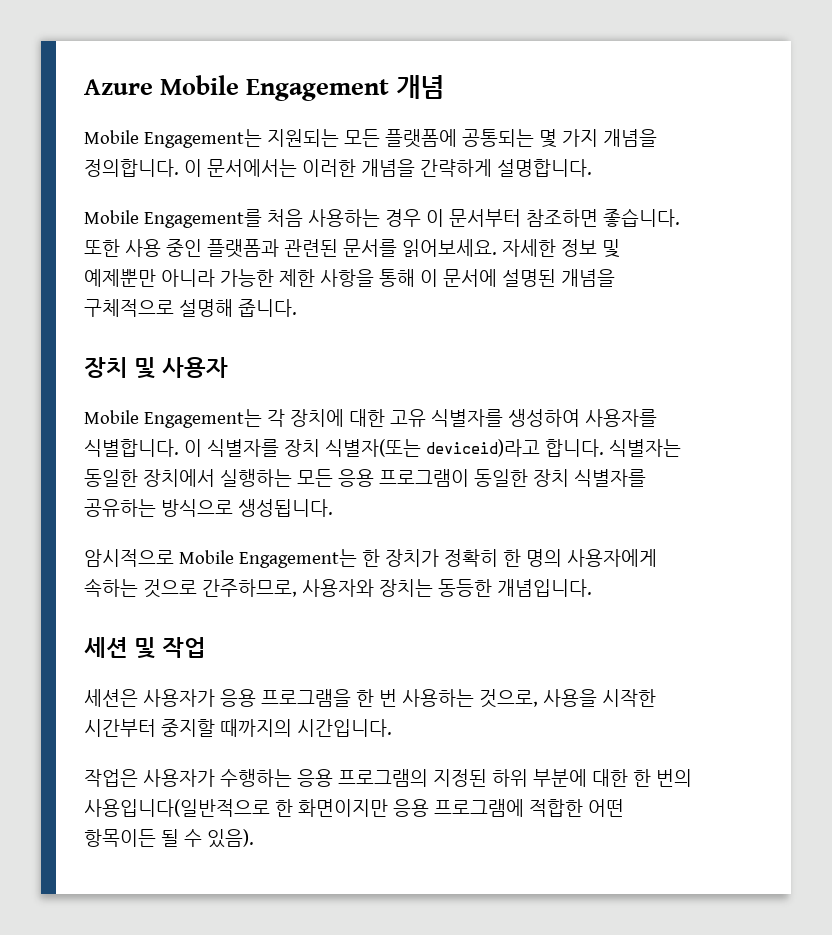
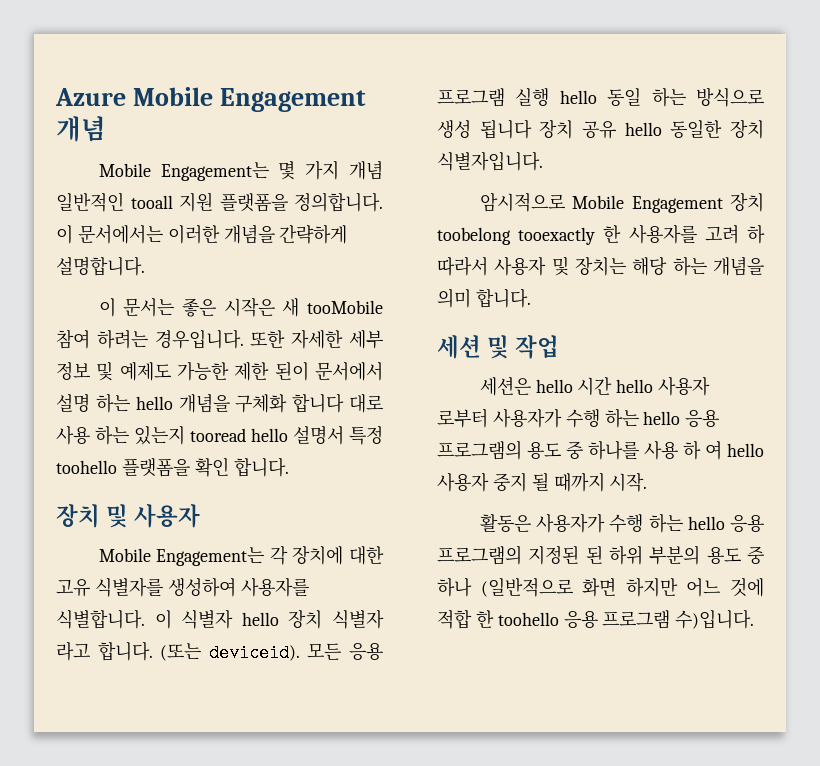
[266,129,657,148] 지원되는 모든 플랫폼에 공통되는 몇 가지 개념을 -> [278,160,383,180] [56,192,288,212] 몇 가지 개념 일반적인 tooall 지원 플랫폼을
[84,208,680,228] [84,239,620,258] [84,269,615,287] [84,299,297,317] Mobile Engagement를 처음 사용하는 경우 이 문서부터 참조하면 좋습니다. 또한 사용 중인 플랫폼과 관련된 문서를 읽어보세요. 자세한 정보 및 예제뿐만 아니라 가능한 제한 사항을 통해 이 문서에 설명된 개념을 구체적으로 설명해 줍니다. -> [98,298,383,317] [56,329,384,349] [56,362,384,381] [56,393,384,413] [56,425,383,445] [56,457,289,477] 이 문서는 좋은 시작은 새 tooMobile 참여 하려는 경우입니다. 또한 자세한 세부 정보 및 예제도 가능한 제한 된이 문서에서 설명 하는 hello 개념을 구체화 합니다 대로 사용 하는 있는지 tooread hello 설명서 특정 toohello 플랫폼을 확인 합니다.
[206,439,681,457] [84,469,646,487] [84,499,333,517] [84,549,657,568] [84,578,592,598] [84,637,207,659] [84,689,656,708] [84,719,392,737] [84,769,692,787] [84,799,624,817] [84,829,254,848] 식별자를 장치 식별자(또는 deviceid)라고 합니다. 식별자는 동일한 장치에서 실행하는 모든 응용 프로그램이 동일한 장치 식별자를 공유하는 방식으로 생성됩니다. // 암시적으로 Mobile Engagement는 한 장치가 정확히 한 명의 사용자에게 속하는 것으로 간주하므로, 사용자와 장치는 동등한 개념입니다. // 세션 및 작업 // 세션은 사용자가 응용 프로그램을 한 번 사용하는 것으로, 사용을 시작한 시간부터 중지할 때까지의 시간입니다. // 작업은 사용자가 수행하는 응용 프로그램의 지정된 하위 부분에 대한 한 번의 사용입니다(일반적으로 한 화면이지만 응용 프로그램에 적합한 어떤 항목이든 될 수 있음). -> [181,609,384,629] [56,641,383,662] [437,87,764,107] [437,119,764,139] [437,151,543,171] [479,193,764,213] [437,224,765,245] [437,256,764,276] [437,288,531,308] [437,335,560,359] [479,376,711,396] [437,408,720,428] [437,440,764,460] [437,472,648,492] [479,513,764,533] [437,545,764,565] [437,577,764,597] [437,609,755,629] 식별자 hello 장치 식별자 라고 합니다. (또는 deviceid). 모든 응용 프로그램 실행 hello 동일 하는 방식으로 생성 됩니다 장치 공유 hello 동일한 장치 식별자입니다. // 암시적으로 Mobile Engagement 장치 toobelong tooexactly 한 사용자를 고려 하 따라서 사용자 및 장치는 해당 하는 개념을 의미 합니다. // 세션 및 작업 // 세션은 hello 시간 hello 사용자 로부터 사용자가 수행 하는 hello 응용 프로그램의 용도 중 하나를 사용 하 여 hello 사용자 중지 될 때까지 시작. // 활동은 사용자가 수행 하는 hello 응용 프로그램의 지정된 된 하위 부분의 용도 중 하나 (일반적으로 화면 하지만 어느 것에 적합 한 toohello 응용 프로그램 수)입니다.

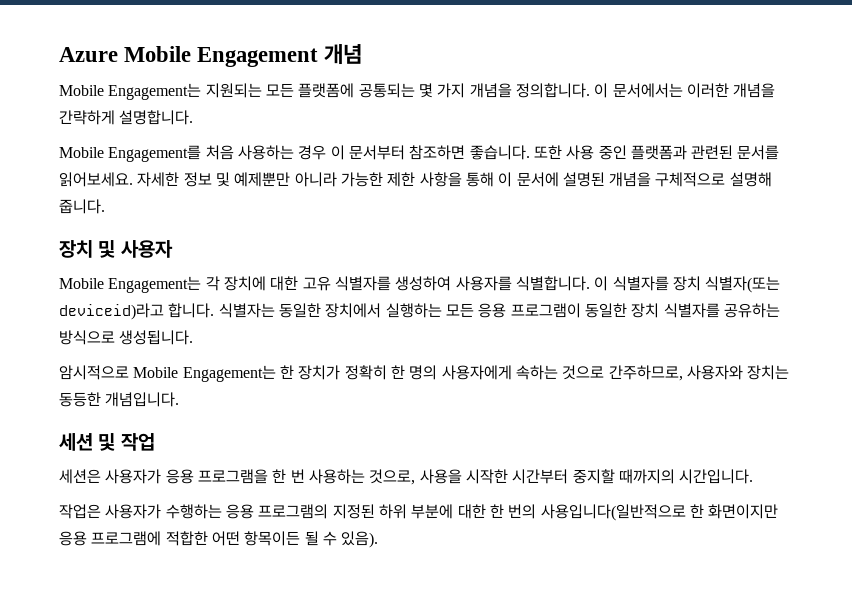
[278,160,383,180] [56,192,288,212] 몇 가지 개념 일반적인 tooall 지원 플랫폼을 -> [205,83,512,98] 지원되는 모든 플랫폼에 공통되는 몇 가지 개념을
[98,298,383,317] [56,329,384,349] [56,362,384,381] [56,393,384,413] [56,425,383,445] [56,457,289,477] 이 문서는 좋은 시작은 새 tooMobile 참여 하려는 경우입니다. 또한 자세한 세부 정보 및 예제도 가능한 제한 된이 문서에서 설명 하는 hello 개념을 구체화 합니다 대로 사용 하는 있는지 tooread hello 설명서 특정 toohello 플랫폼을 확인 합니다. -> [59,145,780,162] [59,172,772,187] [59,199,105,214] Mobile Engagement를 처음 사용하는 경우 이 문서부터 참조하면 좋습니다. 또한 사용 중인 플랫폼과 관련된 문서를 읽어보세요. 자세한 정보 및 예제뿐만 아니라 가능한 제한 사항을 통해 이 문서에 설명된 개념을 구체적으로 설명해 줍니다.
[181,609,384,629] [56,641,383,662] [437,87,764,107] [437,119,764,139] [437,151,543,171] [479,193,764,213] [437,224,765,245] [437,256,764,276] [437,288,531,308] [437,335,560,359] [479,376,711,396] [437,408,720,428] [437,440,764,460] [437,472,648,492] [479,513,764,533] [437,545,764,565] [437,577,764,597] [437,609,755,629] 식별자 hello 장치 식별자 라고 합니다. (또는 deviceid). 모든 응용 프로그램 실행 hello 동일 하는 방식으로 생성 됩니다 장치 공유 hello 동일한 장치 식별자입니다. // 암시적으로 Mobile Engagement 장치 toobelong tooexactly 한 사용자를 고려 하 따라서 사용자 및 장치는 해당 하는 개념을 의미 합니다. // 세션 및 작업 // 세션은 hello 시간 hello 사용자 로부터 사용자가 수행 하는 hello 응용 프로그램의 용도 중 하나를 사용 하 여 hello 사용자 중지 될 때까지 시작. // 활동은 사용자가 수행 하는 hello 응용 프로그램의 지정된 된 하위 부분의 용도 중 하나 (일반적으로 화면 하지만 어느 것에 적합 한 toohello 응용 프로그램 수)입니다. -> [612,276,781,293] [59,303,780,320] [59,330,194,345] [59,365,790,382] [59,392,180,407] [59,433,155,451] [59,469,754,485] [59,504,779,521] [59,531,379,548] 식별자를 장치 식별자(또는 deviceid)라고 합니다. 식별자는 동일한 장치에서 실행하는 모든 응용 프로그램이 동일한 장치 식별자를 공유하는 방식으로 생성됩니다. // 암시적으로 Mobile Engagement는 한 장치가 정확히 한 명의 사용자에게 속하는 것으로 간주하므로, 사용자와 장치는 동등한 개념입니다. // 세션 및 작업 // 세션은 사용자가 응용 프로그램을 한 번 사용하는 것으로, 사용을 시작한 시간부터 중지할 때까지의 시간입니다. // 작업은 사용자가 수행하는 응용 프로그램의 지정된 하위 부분에 대한 한 번의 사용입니다(일반적으로 한 화면이지만 응용 프로그램에 적합한 어떤 항목이든 될 수 있음).

